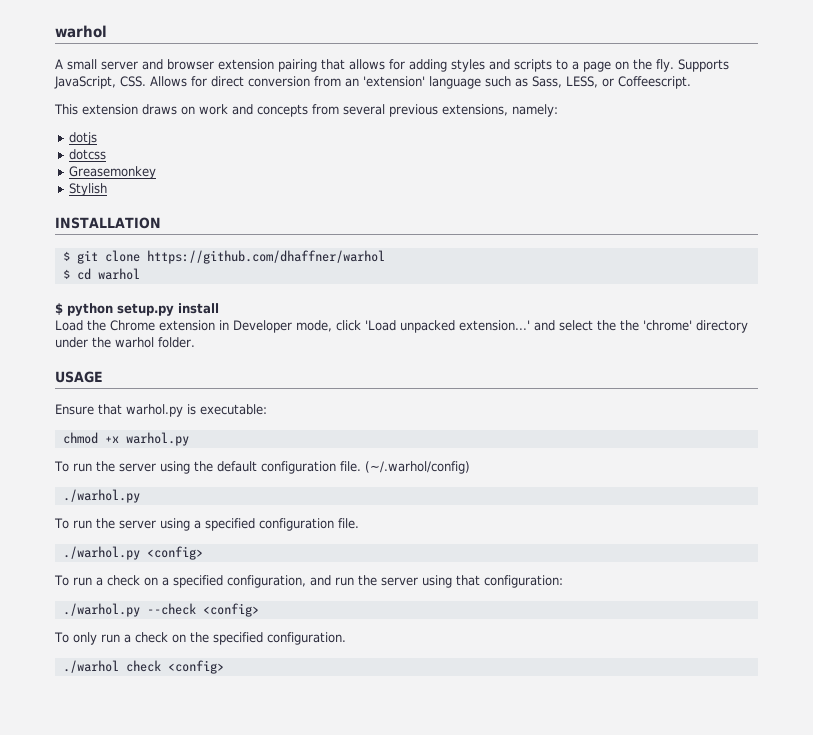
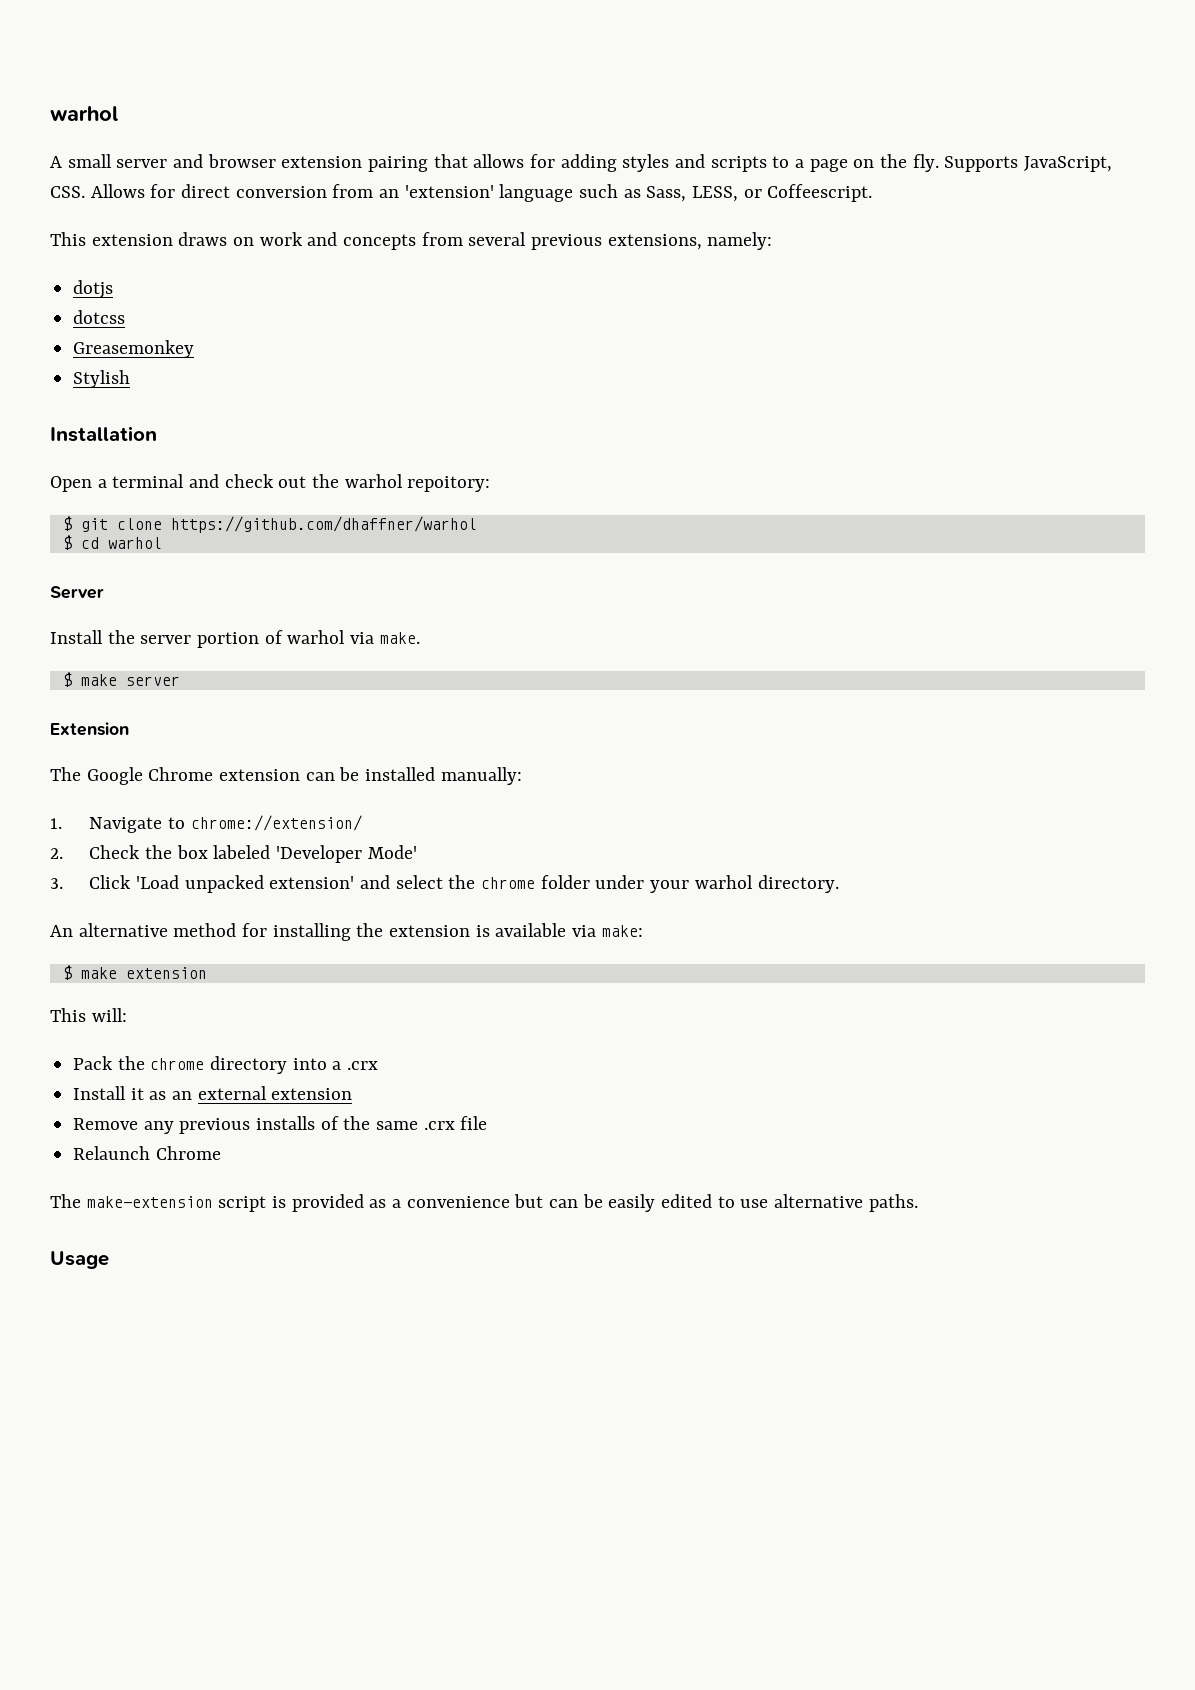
[55,217,161,229] INSTALLATION -> [50,426,157,442] [50,474,491,492] Installation // Open a terminal and check out the warhol repoitory:
[55,303,219,316] [55,320,361,333] $ python setup.py install // Load the Chrome extension in Developer mode, click -> [50,586,104,599] [50,630,420,648] [62,672,180,687] [50,722,129,736] [50,767,522,785] [50,815,362,833] [50,845,417,863] [50,875,132,889] Server // Install the server portion of warhol via make. // $ make server // Extension // The Google Chrome extension can be installed manually: // 1. Navigate to chrome://extension/ // 2. Check the box labeled 'Developer Mode' // 3. Click
[459,320,530,331] extension...' -> [269,876,355,889] extension'
[620,320,748,333] [55,337,195,348] [55,371,103,383] [55,404,267,417] [62,432,189,446] [54,461,470,474] [62,489,140,503] [54,518,359,531] [62,546,203,560] [54,575,563,588] [62,603,259,617] [54,632,346,645] [62,660,224,674] the 'chrome' directory under the warhol folder. // USAGE // Ensure that warhol.py is executable: // chmod +x warhol.py // To run the server using the default configuration file. (~/.warhol/config) // ./warhol.py // To run the server using a specified configuration file. // ./warhol.py <config> // To run a check on a specified configuration, and run the server using that configuration: // ./warhol.py --check <config> // To only run a check on the specified configuration. // ./warhol check <config> -> [481,875,839,893] [50,923,643,941] [62,965,207,980] [50,1008,127,1022] [73,1056,379,1074] [73,1086,353,1100] [73,1116,488,1134] [73,1146,221,1160] [50,1194,918,1212] [50,1251,109,1269] chrome folder under your warhol directory. // An alternative method for installing the extension is available via make: // $ make extension // This will: // Pack the chrome directory into a .crx // Install it as an external extension // Remove any previous installs of the same .crx file // Relaunch Chrome // The make-extension script is provided as a convenience but can be easily edited to use alternative paths. // Usage

